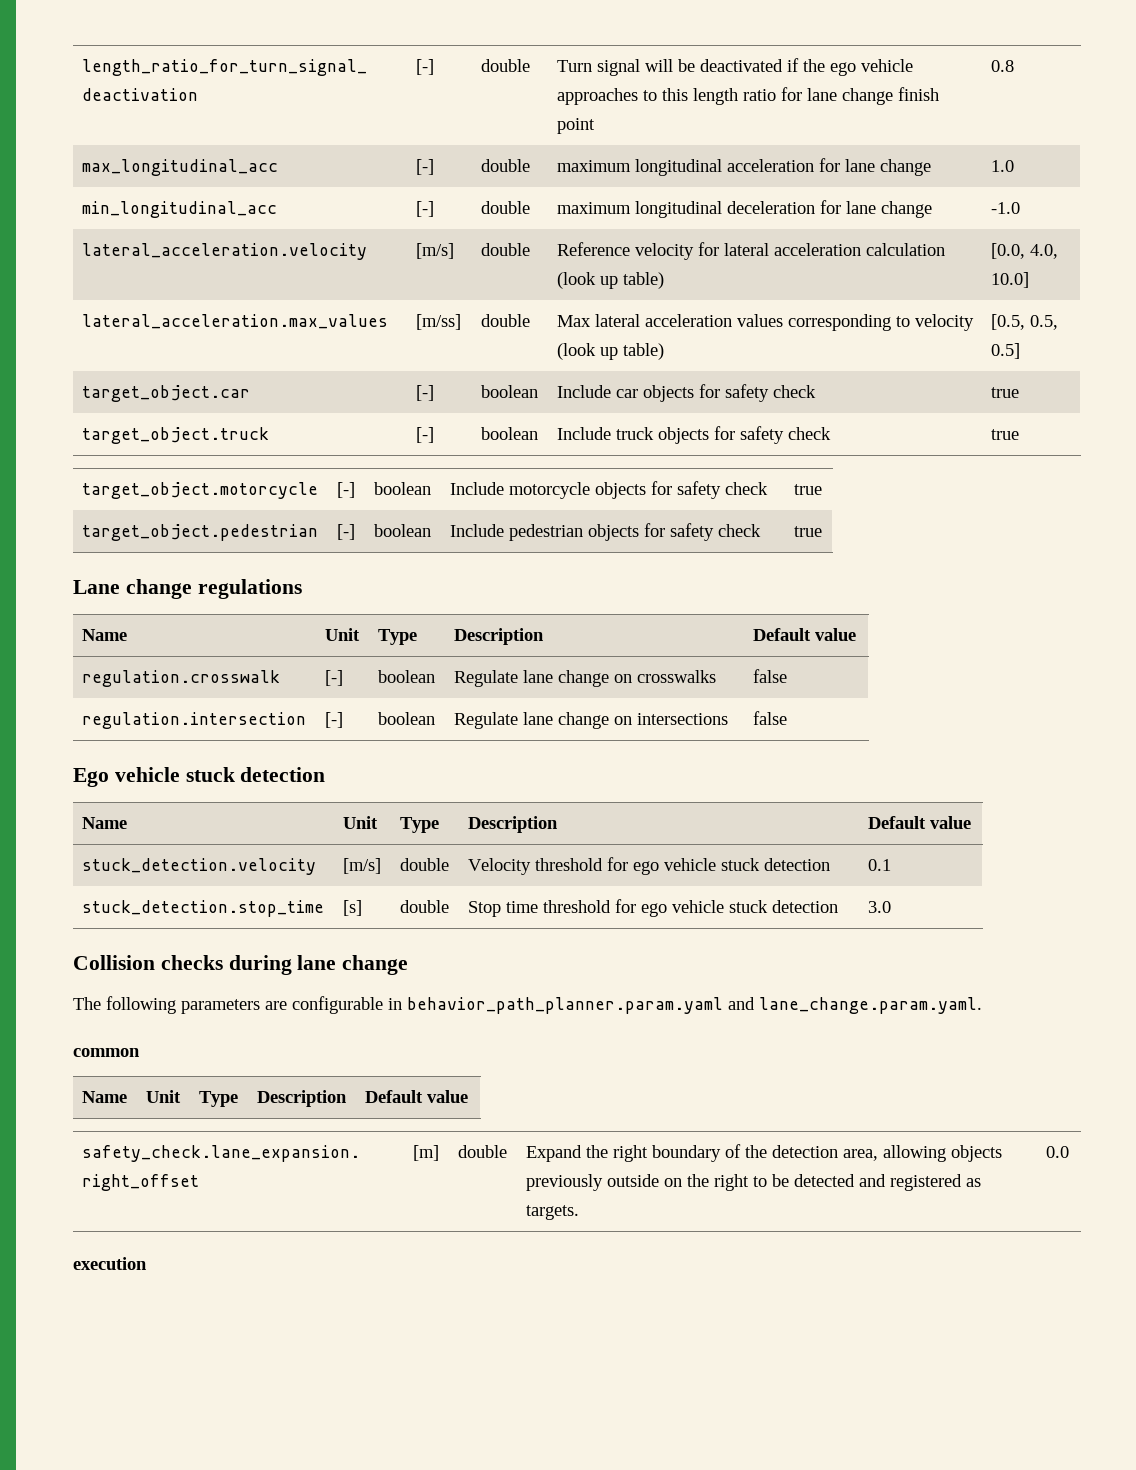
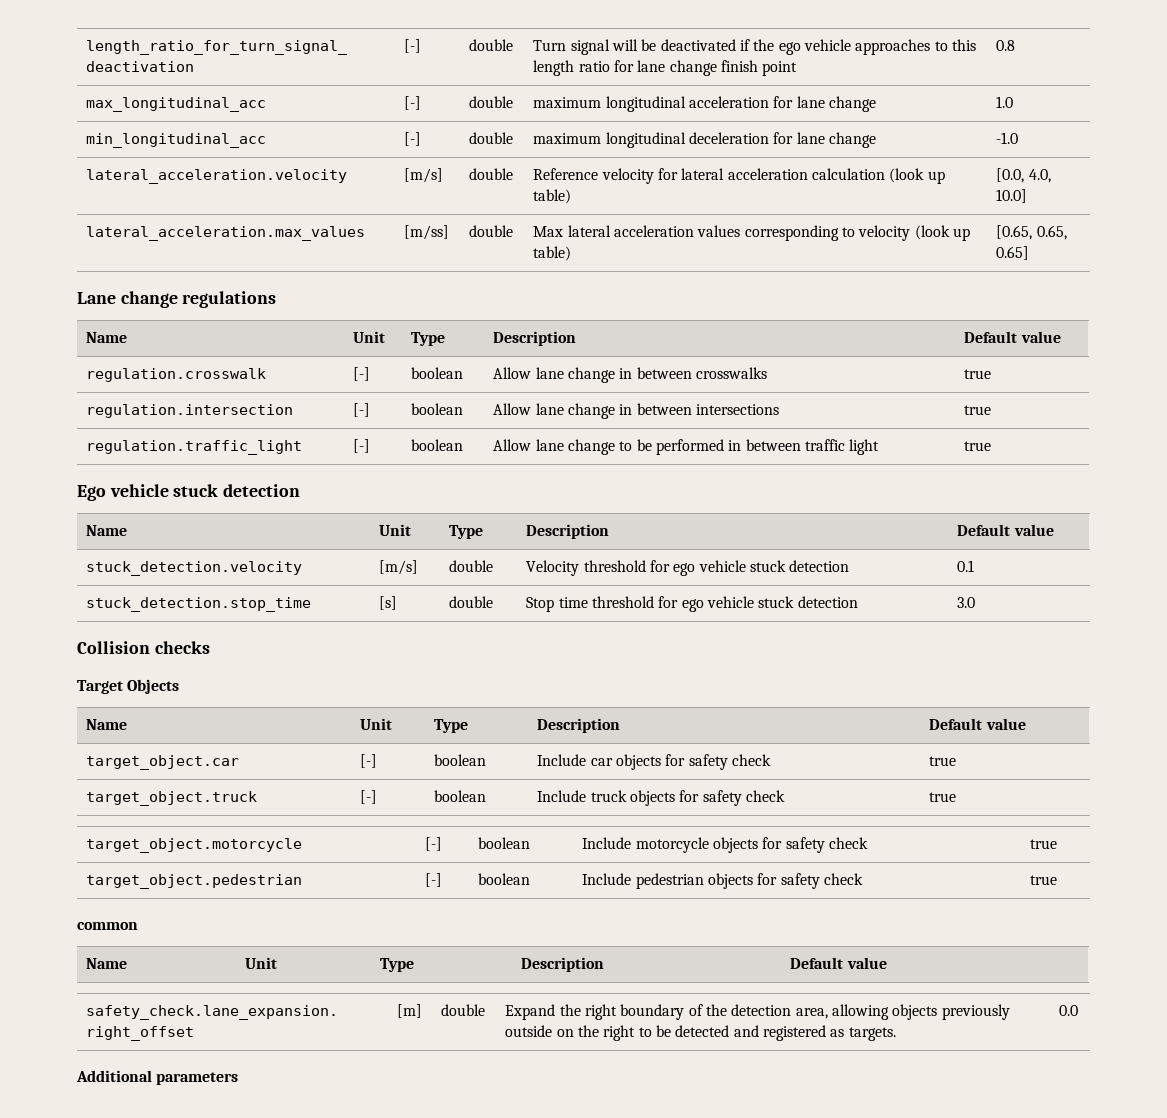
[991,314,1059,330] [991,343,1021,359] [0.5, 0.5, 0.5] -> [996,225,1067,240] [996,246,1030,260] [77,291,277,308] [86,332,128,343] [353,331,386,343] [411,332,446,346] [493,331,577,346] [964,331,1061,343] [86,368,267,382] [353,367,371,381] [411,367,464,379] [493,367,767,383] [964,369,992,379] [86,404,294,418] [353,403,371,417] [411,403,464,415] [493,403,779,419] [964,405,992,415] [86,440,303,455] [353,439,371,453] [411,439,464,451] [493,439,880,455] [964,441,992,451] [77,484,301,501] [86,525,128,536] [379,524,412,536] [449,525,484,539] [526,524,610,539] [957,524,1054,536] [86,561,303,576] [379,560,419,575] [449,560,494,572] [526,560,850,576] [957,560,975,572] [86,597,312,612] [379,596,398,610] [449,596,494,608] [526,596,858,612] [957,597,976,608] [77,641,210,654] [77,679,180,694] [86,719,128,730] [360,718,393,730] [434,719,469,733] [537,718,621,733] [929,718,1026,730] [0.65, 0.65, 0.65] // Lane change regulations // Name | Unit | Type | Description | Default value // regulation.crosswalk | [-] | boolean | Allow lane change in between crosswalks | true // regulation.intersection | [-] | boolean | Allow lane change in between intersections | true // regulation.traffic_light | [-] | boolean | Allow lane change to be performed in between traffic light | true // Ego vehicle stuck detection // Name | Unit | Type | Description | Default value // stuck_detection.velocity | [m/s] | double | Velocity threshold for ego vehicle stuck detection | 0.1 // stuck_detection.stop_time | [s] | double | Stop time threshold for ego vehicle stuck detection | 3.0 // Collision checks // Target Objects // Name | Unit | Type | Description | Default value
[73,579,302,599] [82,629,128,641] [325,628,361,641] [378,629,418,645] [454,628,545,645] [753,628,857,641] [82,670,281,687] [325,670,344,686] [378,670,436,683] [454,670,717,687] [753,669,788,683] [82,712,307,729] [325,712,344,728] [378,712,436,725] [454,712,729,729] [753,711,788,725] [73,767,326,787] [82,817,128,829] [343,816,379,829] [400,817,440,833] [468,816,559,833] [868,816,972,829] [82,858,317,875] [343,858,382,874] [400,858,450,871] [468,857,831,875] [868,859,892,871] [82,900,325,917] [343,900,363,916] [400,900,450,913] [468,899,839,917] [868,901,892,913] [73,955,409,975] [73,996,982,1014] // Lane change regulations // Name | Unit | Type | Description | Default value // regulation.crosswalk | [-] | boolean | Regulate lane change on crosswalks | false // regulation.intersection | [-] | boolean | Regulate lane change on intersections | false // Ego vehicle stuck detection // Name | Unit | Type | Description | Default value // stuck_detection.velocity | [m/s] | double | Velocity threshold for ego vehicle stuck detection | 0.1 // stuck_detection.stop_time | [s] | double | Stop time threshold for ego vehicle stuck detection | 3.0 // Collision checks during lane change // The following parameters are configurable in behavior_path_planner.param.yaml and lane_change.param.yaml. -> (1058, 880) none
[73,1257,147,1270] execution -> [76,1070,239,1085] Additional parameters

